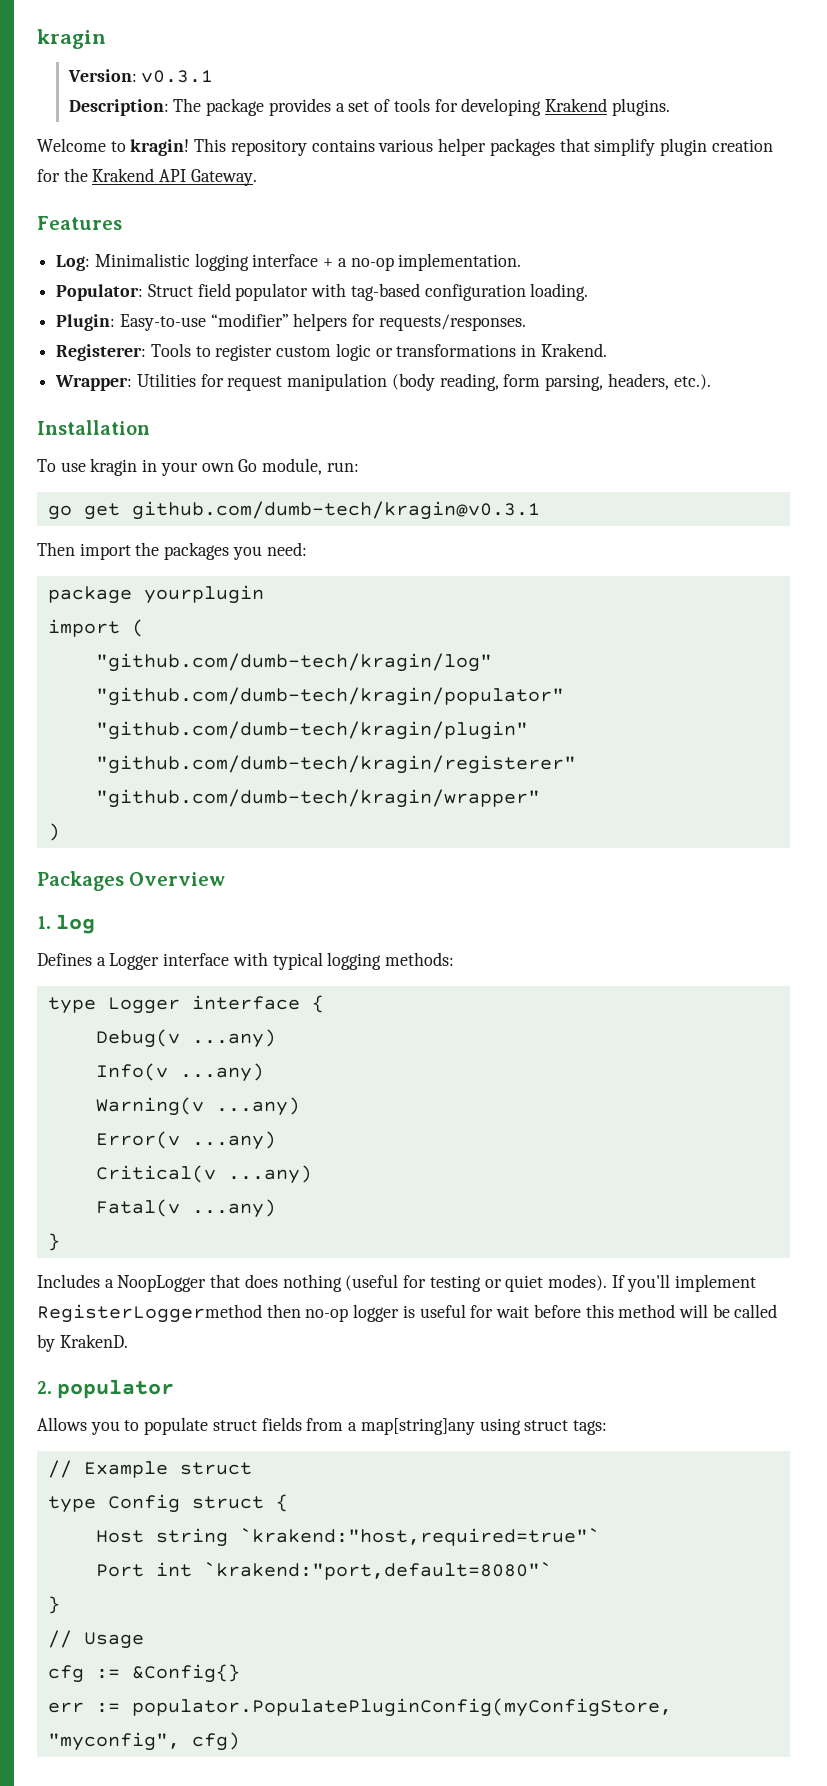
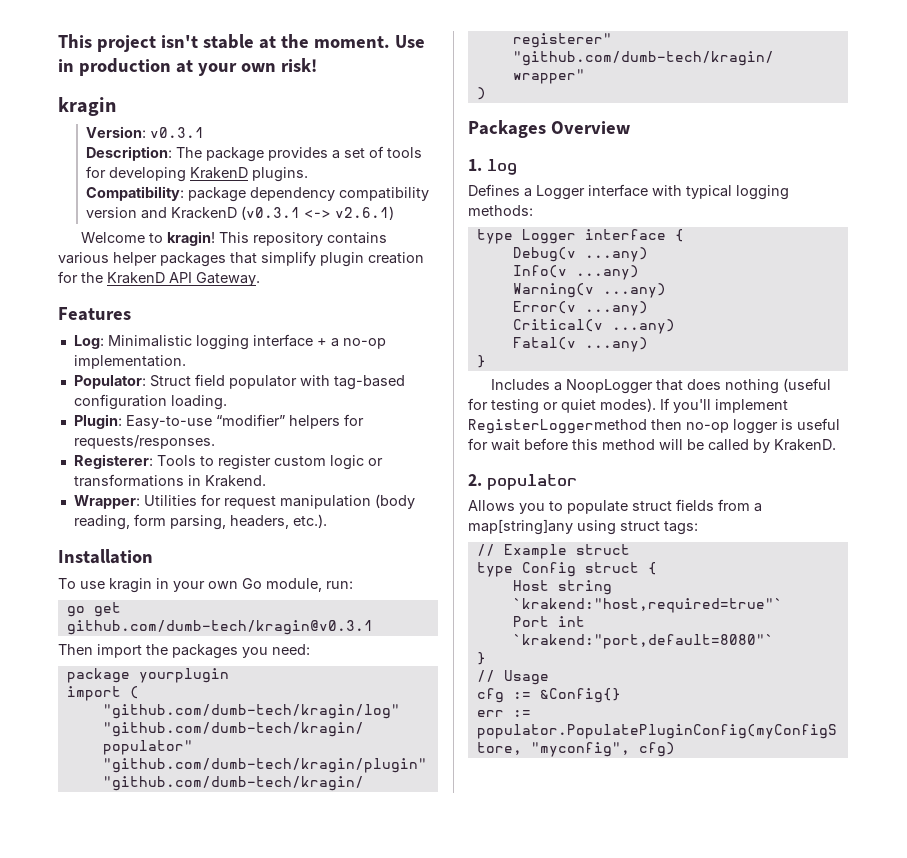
(37, 39) none -> [58,34,425,52] [58,58,317,76] This project isn't stable at the moment. Use in production at your own risk! //
[544,98,607,112] Krakend -> [190,167,249,179] KrakenD
(670, 107) none -> [86,186,430,202] [86,206,395,220] // Compatibility: package dependency compatibility version and KrackenD (v0.3.1 <-> v2.6.1)
[92,168,155,182] Krakend -> [107,272,165,284] KrakenD

